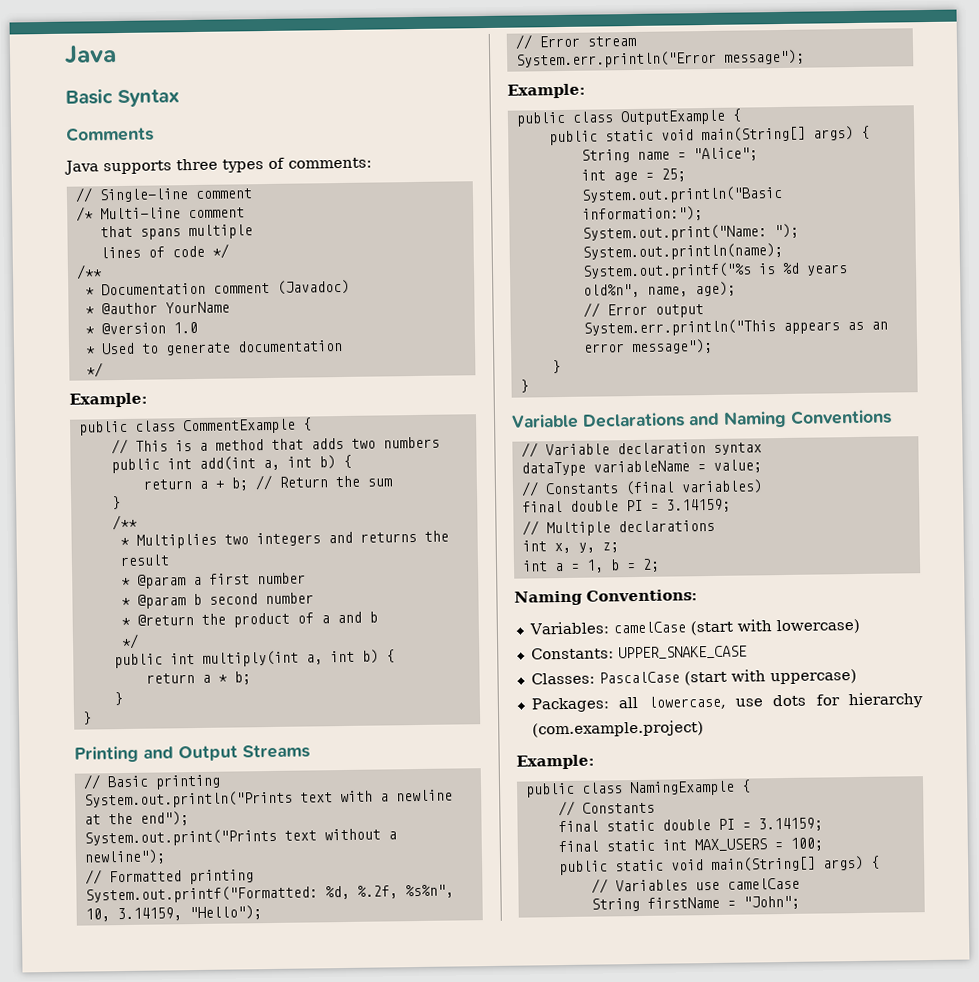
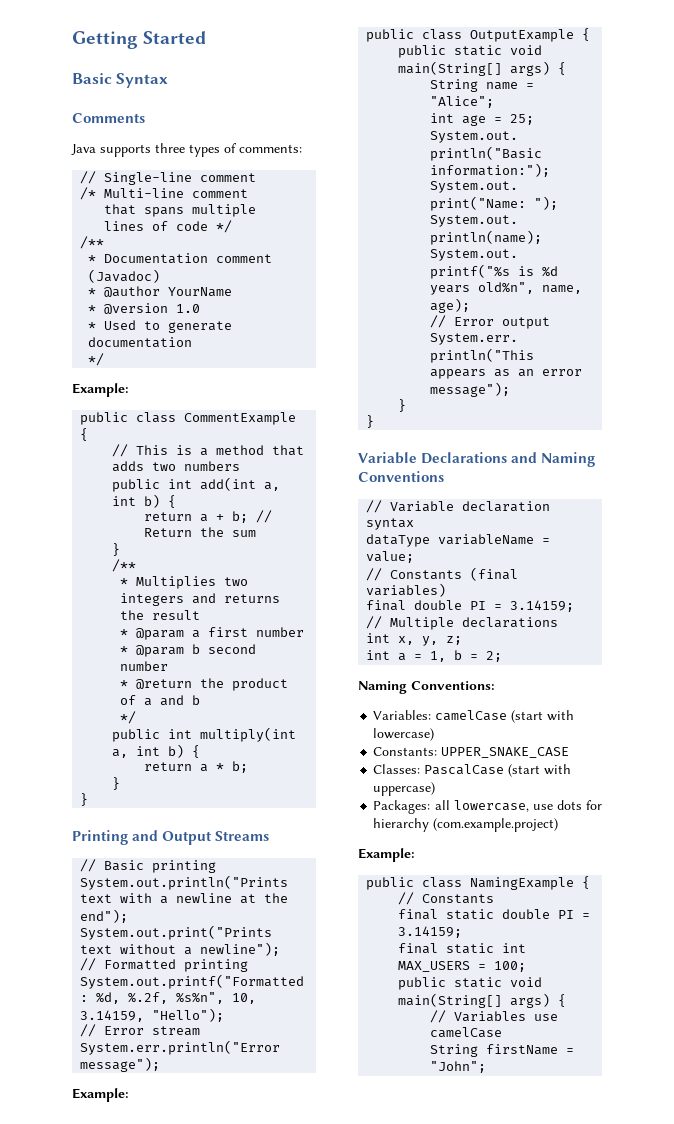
[64,45,117,65] Java -> [72,31,207,49] Getting Started

